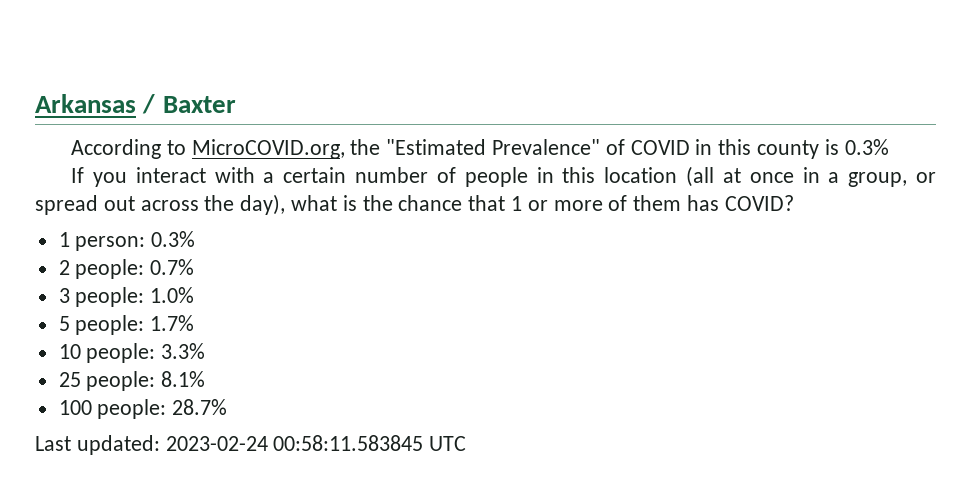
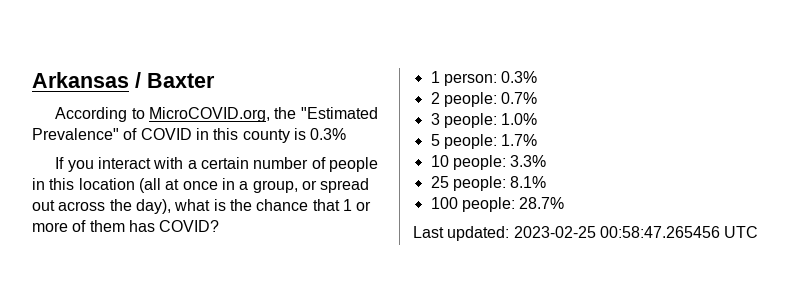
[165,435,424,451] 2023-02-24 00:58:11.583845 -> [513,226,720,238] 2023-02-25 00:58:47.265456

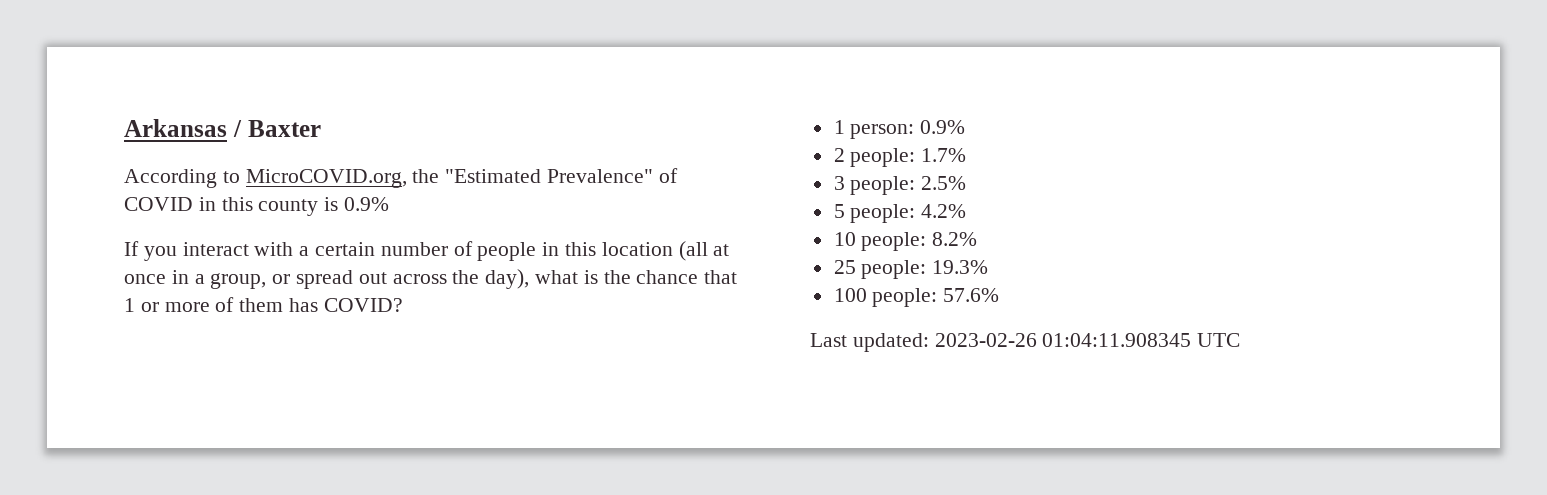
[310,128,347,140] 0.3% -> [344,197,390,211] 0.9%
[501,71,538,83] 0.3% -> [920,120,966,134] 0.9%
[501,92,538,104] 0.7% -> [921,148,967,162] 1.7%
[501,113,538,125] 1.0% -> [921,176,967,190] 2.5%
[501,134,538,146] 1.7% -> [921,204,967,218] 4.2%
[510,155,547,167] 3.3% -> [932,232,978,246] 8.2%
[510,176,547,188] 8.1% -> [932,260,989,274] 19.3%
[519,197,565,209] 28.7% -> [943,288,1000,302] 57.6%
[513,226,720,238] 2023-02-25 00:58:47.265456 -> [934,333,1192,347] 2023-02-26 01:04:11.908345

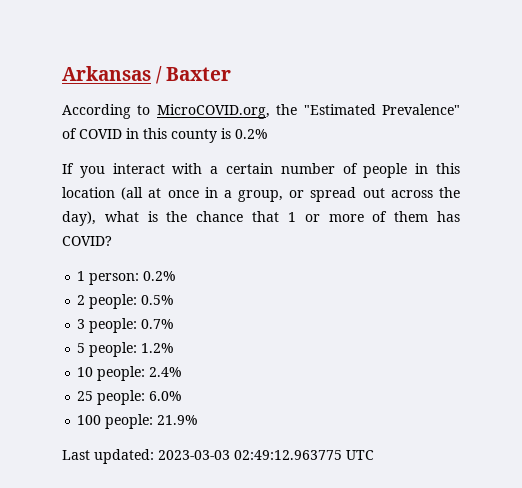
[344,197,390,211] 0.9% -> [235,129,268,139] 0.2%
[920,120,966,134] 0.9% -> [143,271,177,281] 0.2%
[921,148,967,162] 1.7% -> [141,295,175,305] 0.5%
[921,176,967,190] 2.5% -> [141,319,175,329] 0.7%
[921,204,967,218] 4.2% -> [141,343,175,353] 1.2%
[932,232,978,246] 8.2% -> [149,367,183,377] 2.4%
[932,260,989,274] 19.3% -> [149,391,183,401] 6.0%
[943,288,1000,302] 57.6% -> [157,415,199,425] 21.9%
[934,333,1192,347] 2023-02-26 01:04:11.908345 -> [158,450,342,460] 2023-03-03 02:49:12.963775

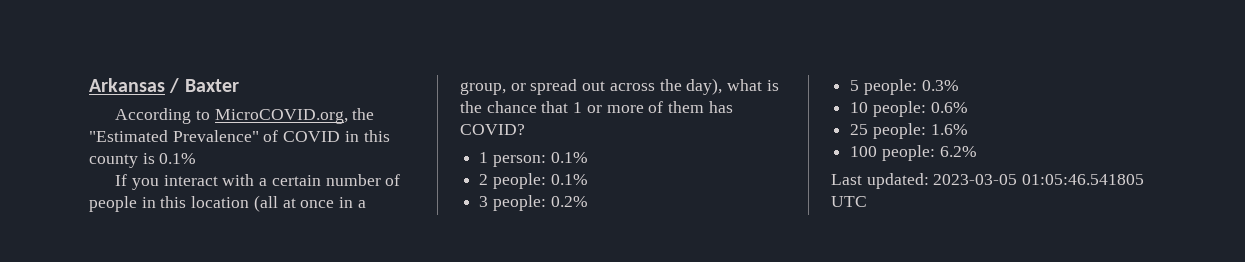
[235,129,268,139] 0.2% -> [159,153,197,164] 0.1%
[143,271,177,281] 0.2% -> [550,152,588,163] 0.1%
[141,295,175,305] 0.5% -> [550,174,588,185] 0.1%
[141,319,175,329] 0.7% -> [550,196,588,207] 0.2%
[141,343,175,353] 1.2% -> [921,80,959,91] 0.3%
[149,367,183,377] 2.4% -> [930,102,968,113] 0.6%
[149,391,183,401] 6.0% -> [930,124,968,135] 1.6%
[157,415,199,425] 21.9% -> [939,146,977,157] 6.2%
[158,450,342,460] 2023-03-03 02:49:12.963775 -> [933,174,1145,185] 2023-03-05 01:05:46.541805

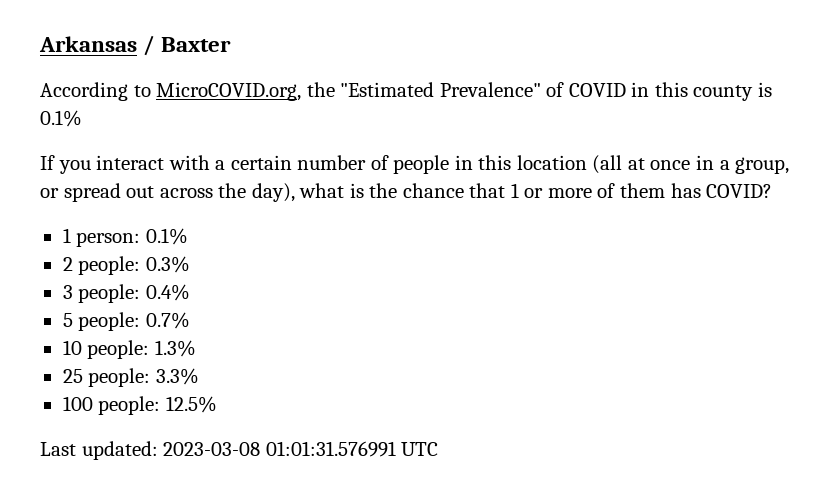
[550,174,588,185] 0.1% -> [145,256,190,273] 0.3%
[550,196,588,207] 0.2% -> [145,284,190,301] 0.4%
[921,80,959,91] 0.3% -> [145,312,190,329] 0.7%
[930,102,968,113] 0.6% -> [154,340,196,357] 1.3%
[930,124,968,135] 1.6% -> [155,368,199,385] 3.3%
[939,146,977,157] 6.2% -> [165,396,217,413] 12.5%
[933,174,1145,185] 2023-03-05 01:05:46.541805 -> [163,441,396,457] 2023-03-08 01:01:31.576991

